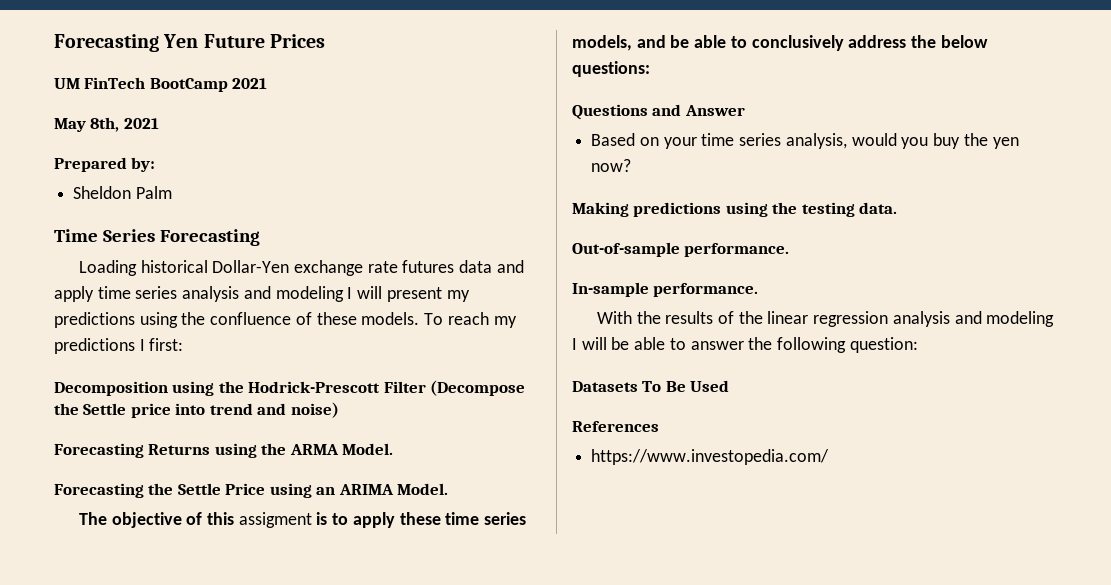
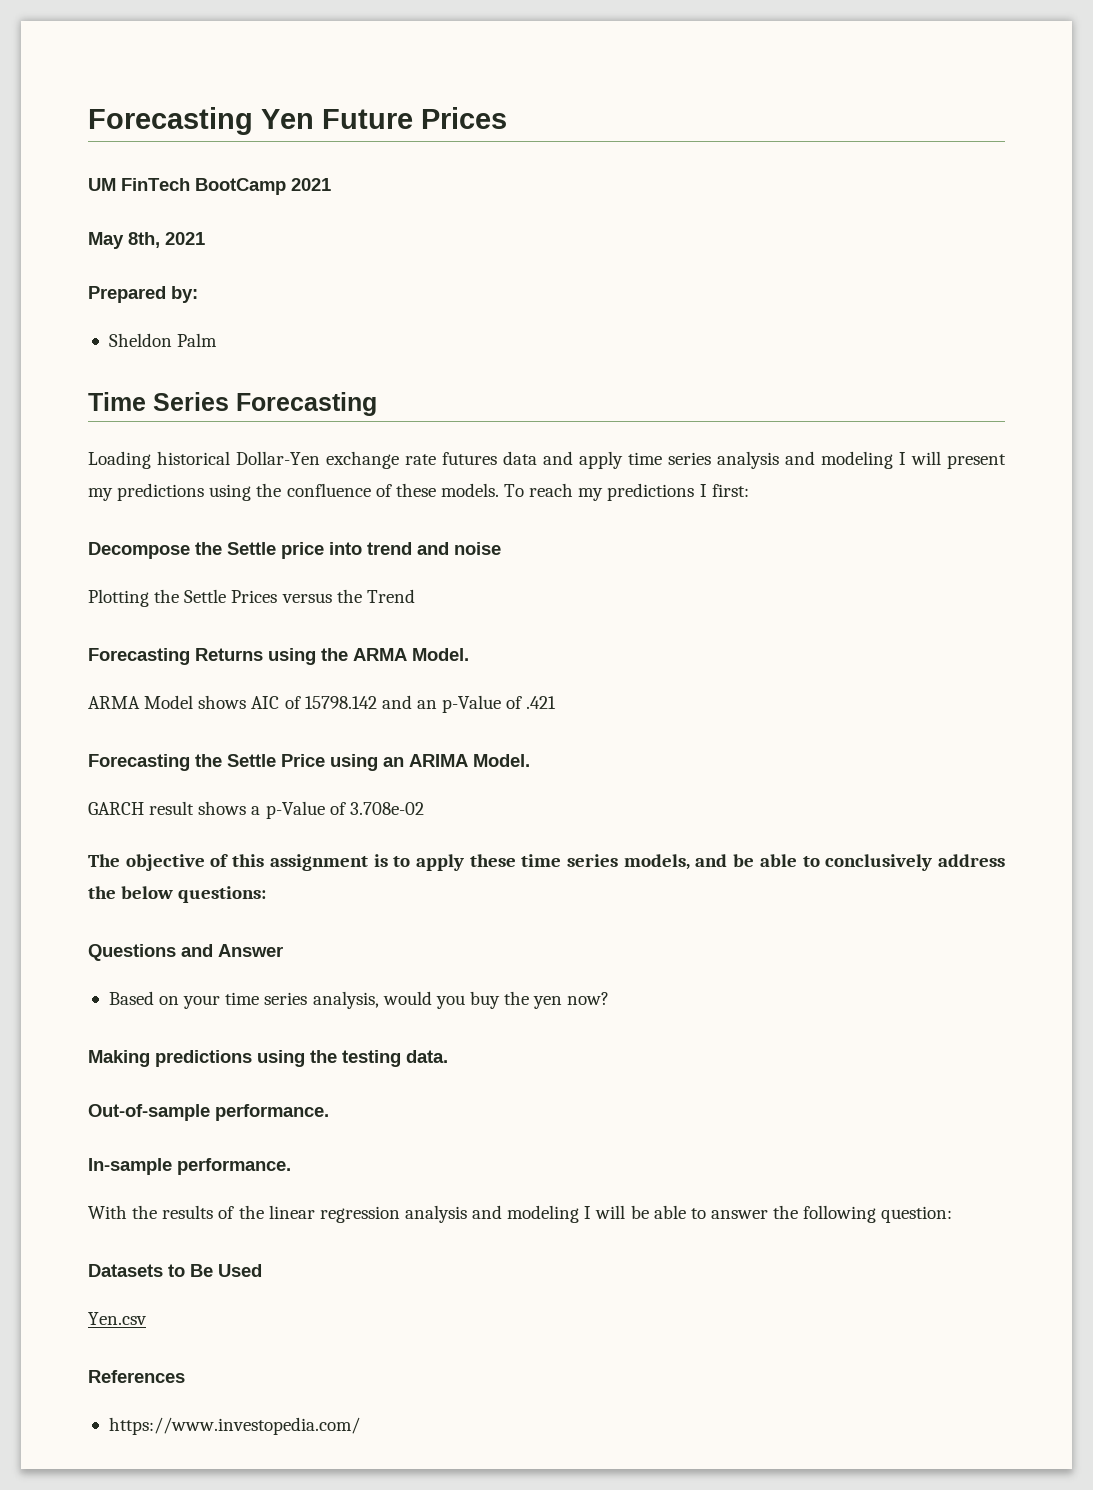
[54,380,526,396] Decomposition using the Hodrick-Prescott Filter (Decompose -> [88,542,190,559] Decompose
[290,402,339,418] noise) -> [454,542,501,555] [88,589,415,607] noise // Plotting the Settle Prices versus the Trend
(394, 449) none -> [88,695,557,713] // ARMA Model shows AIC of 15798.142 and an p-Value of .421
(449, 489) none -> [88,801,424,819] // GARCH result shows a p-Value of 3.708e-02
[238,512,312,528] assigment -> [269,854,368,871] assignment
[642,381,662,392] To -> [168,1264,185,1277] to
(730, 386) none -> [88,1312,147,1325] // Yen.csv

